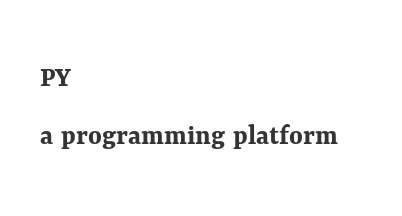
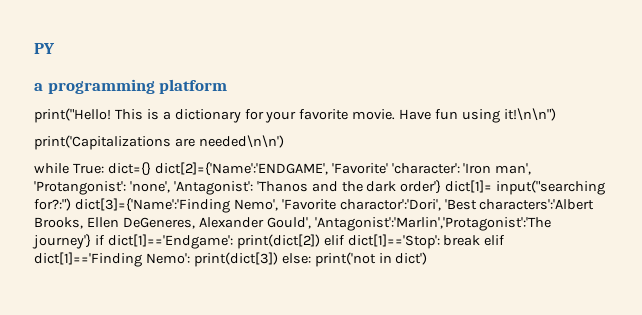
(338, 136) none -> [34,108,556,123] [34,135,284,150] [34,162,532,176] [34,180,606,195] [34,198,595,213] [34,217,551,231] [32,234,506,249] [34,252,428,267] // print("Hello! This is a dictionary for your favorite movie. Have fun using it!\n\n") // print('Capitalizations are needed\n\n') // while True: dict={} dict[2]={'Name':'ENDGAME', 'Favorite' 'character': 'Iron man', 'Protangonist': 'none', 'Antagonist': 'Thanos and the dark order'} dict[1]= input("searching for?:") dict[3]={'Name':'Finding Nemo', 'Favorite charactor':'Dori', 'Best characters':'Albert Brooks, Ellen DeGeneres, Alexander Gould', 'Antagonist':'Marlin','Protagonist':'The journey'} if dict[1]=='Endgame': print(dict[2]) elif dict[1]=='Stop': break elif dict[1]=='Finding Nemo': print(dict[3]) else: print('not in dict')

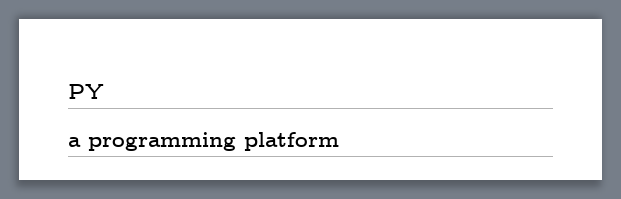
[34,108,556,123] [34,135,284,150] [34,162,532,176] [34,180,606,195] [34,198,595,213] [34,217,551,231] [32,234,506,249] [34,252,428,267] // print("Hello! This is a dictionary for your favorite movie. Have fun using it!\n\n") // print('Capitalizations are needed\n\n') // while True: dict={} dict[2]={'Name':'ENDGAME', 'Favorite' 'character': 'Iron man', 'Protangonist': 'none', 'Antagonist': 'Thanos and the dark order'} dict[1]= input("searching for?:") dict[3]={'Name':'Finding Nemo', 'Favorite charactor':'Dori', 'Best characters':'Albert Brooks, Ellen DeGeneres, Alexander Gould', 'Antagonist':'Marlin','Protagonist':'The journey'} if dict[1]=='Endgame': print(dict[2]) elif dict[1]=='Stop': break elif dict[1]=='Finding Nemo': print(dict[3]) else: print('not in dict') -> (339, 141) none

